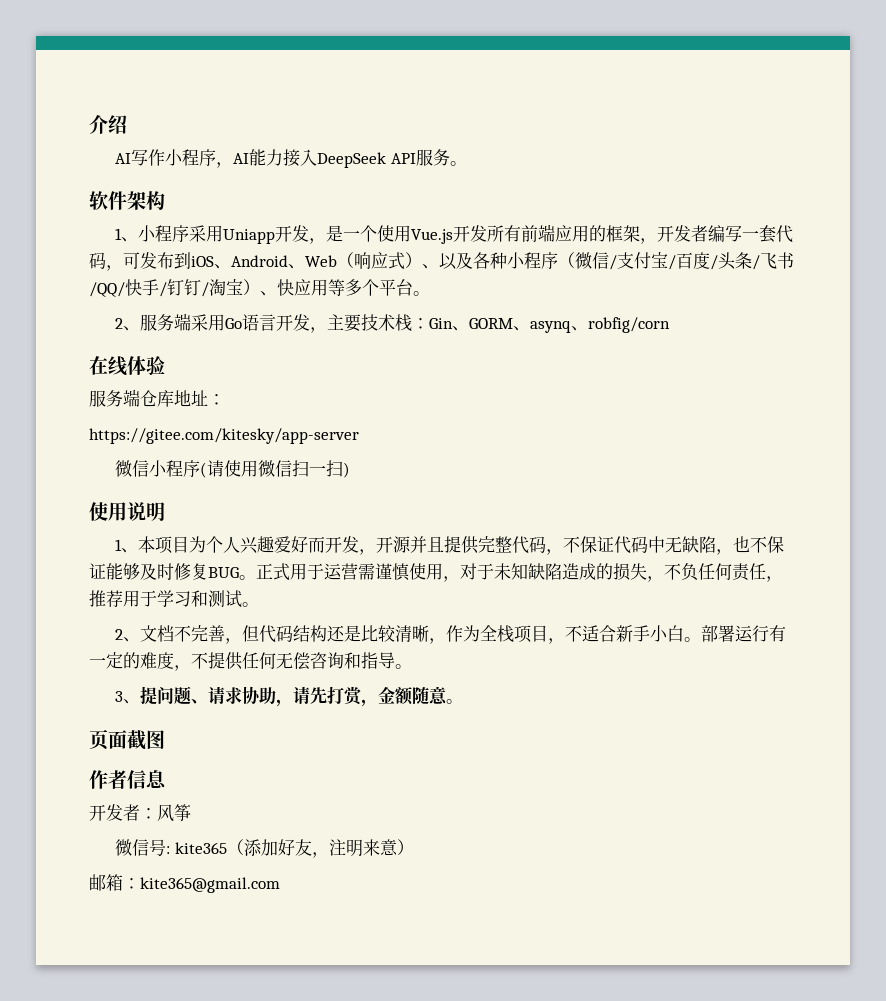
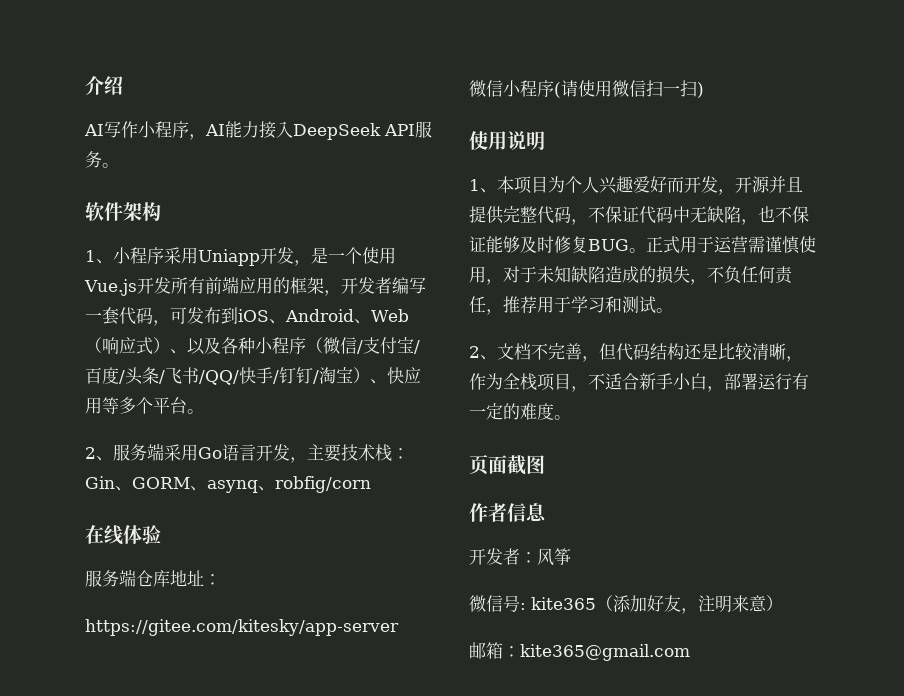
[684,637,702,642] 。 -> [707,386,724,392] ，
[174,652,412,671] [115,686,448,707] ，不提供任何无偿咨询和指导。 // 3、提问题、请求协助，请先打赏，金额随意 -> (554, 411) none

